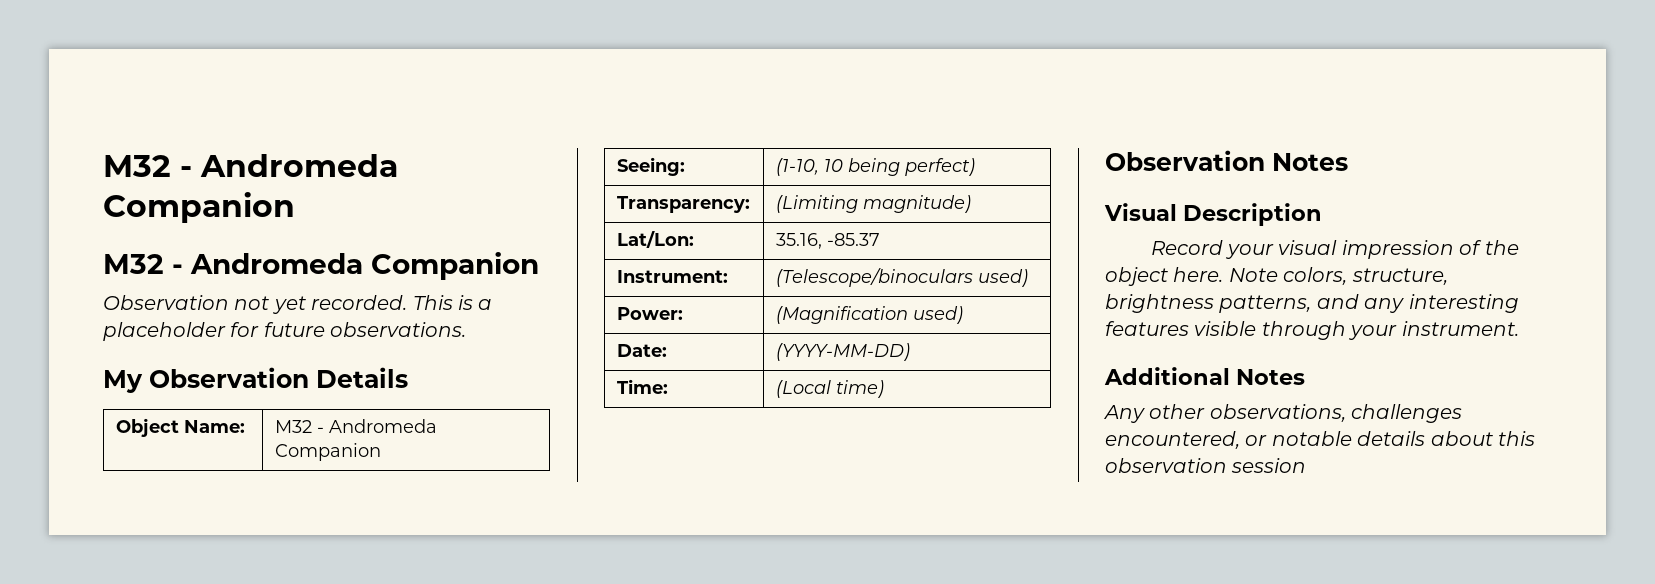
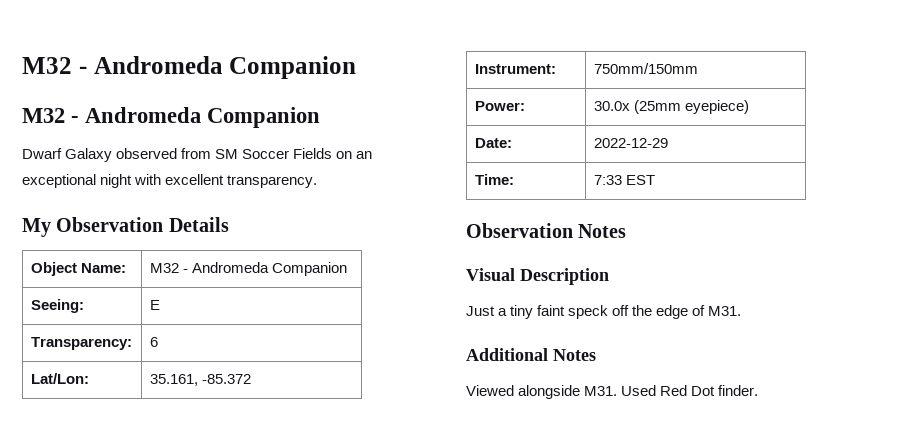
[103,295,493,314] [103,322,467,341] Observation not yet recorded. This is a placeholder for future observations. -> [22,148,373,162] [22,174,318,188] Dwarf Galaxy observed from SM Soccer Fields on an exceptional night with excellent transparency.
[775,158,975,176] (1-10, 10 being perfect) -> [149,300,160,310] E
[775,195,971,213] (Limiting magnitude) -> [149,337,158,347] 6
[775,233,880,249] 35.16, -85.37 -> [149,374,252,386] 35.161, -85.372
[775,268,1028,287] (Telescope/binoculars used) -> [593,63,698,74] 750mm/150mm
[775,306,963,324] (Magnification used) -> [593,100,750,114] 30.0x (25mm eyepiece)
[775,343,910,361] (YYYY-MM-DD) -> [593,138,668,148] 2022-12-29
[775,380,884,398] (Local time) -> [593,175,656,185] 7:33 EST
[1150,240,1519,259] [1105,267,1448,286] [1105,294,1519,313] [1105,321,1519,340] [1104,367,1306,385] [1103,404,1463,423] [1105,431,1535,449] [1105,458,1307,473] Record your visual impression of the object here. Note colors, structure, brightness patterns, and any interesting features visible through your instrument. // Additional Notes // Any other observations, challenges encountered, or notable details about this observation session -> [466,305,742,319] [466,348,596,361] [466,385,759,399] Just a tiny faint speck off the edge of M31. // Additional Notes // Viewed alongside M31. Used Red Dot finder.

